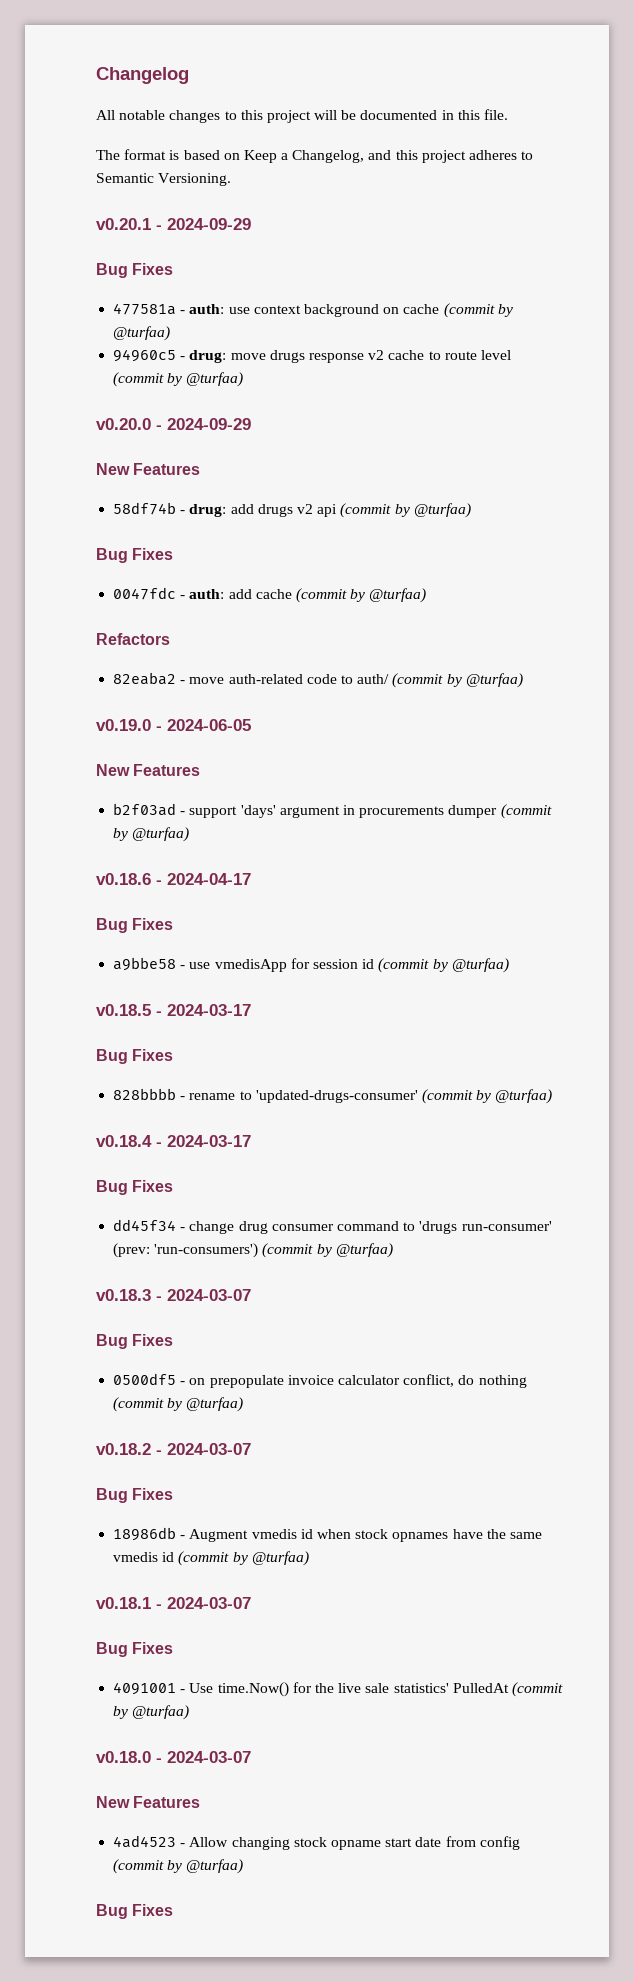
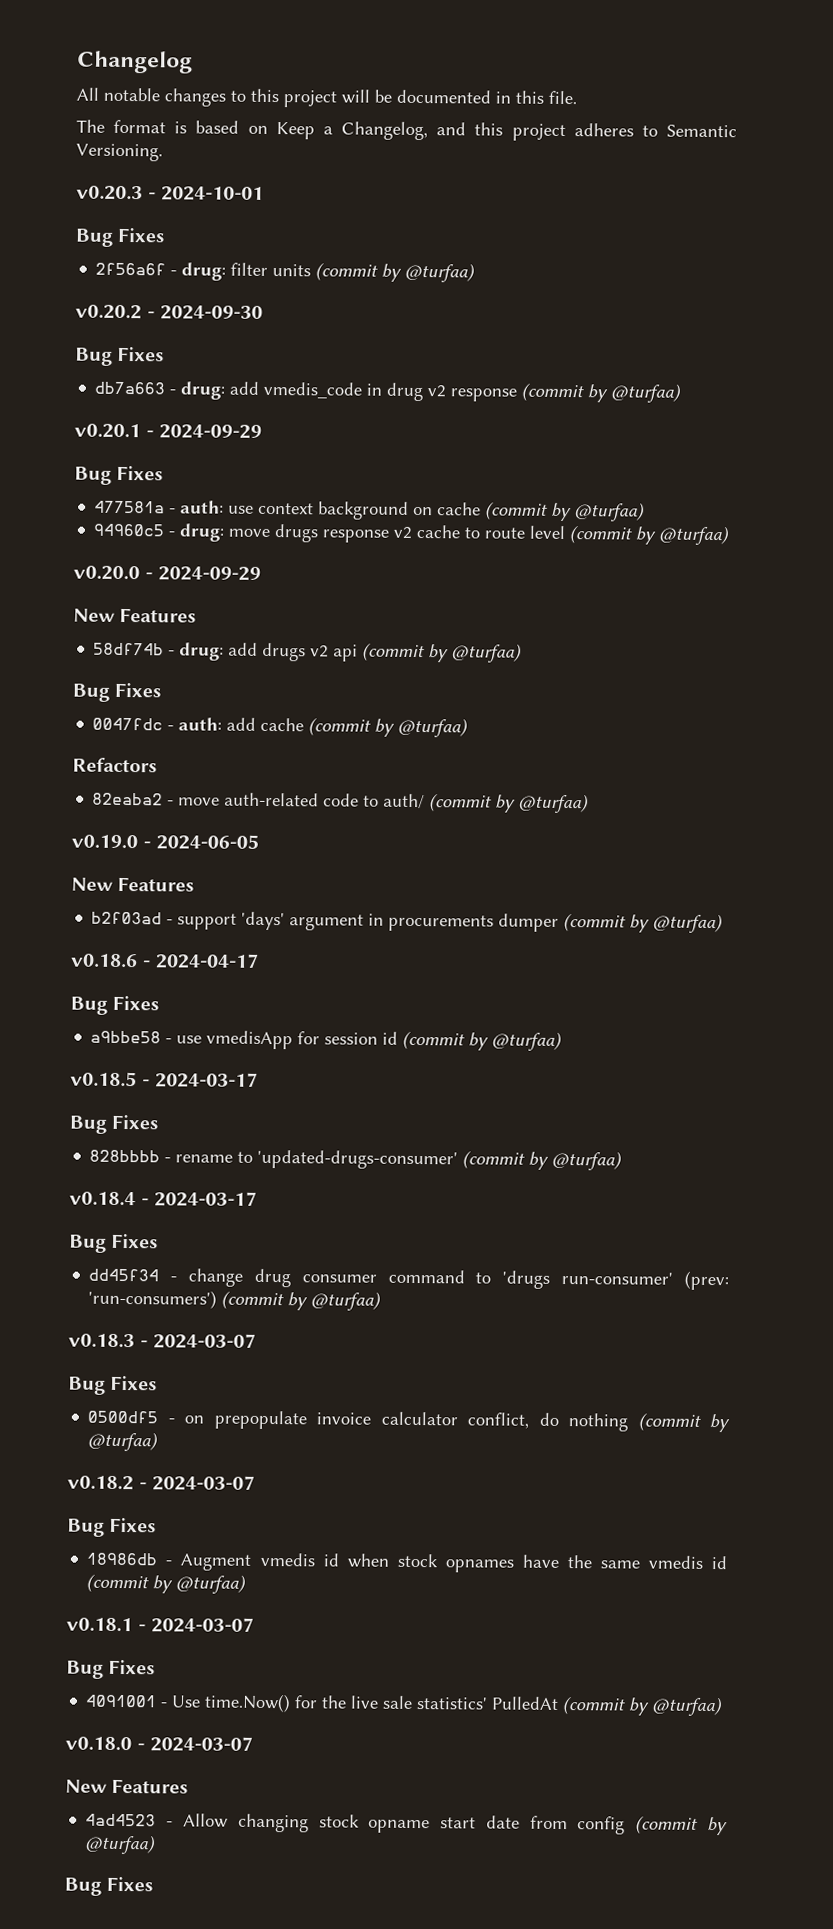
(232, 179) none -> [76,185,264,201] [75,227,166,247] [95,262,476,283] [75,304,263,320] [75,346,165,366] [94,381,682,403] // v0.20.3 - 2024-10-01 // Bug Fixes // 2f56a6f - drug: filter units (commit by @turfaa) // v0.20.2 - 2024-09-30 // Bug Fixes // db7a663 - drug: add vmedis_code in drug v2 response (commit by @turfaa)

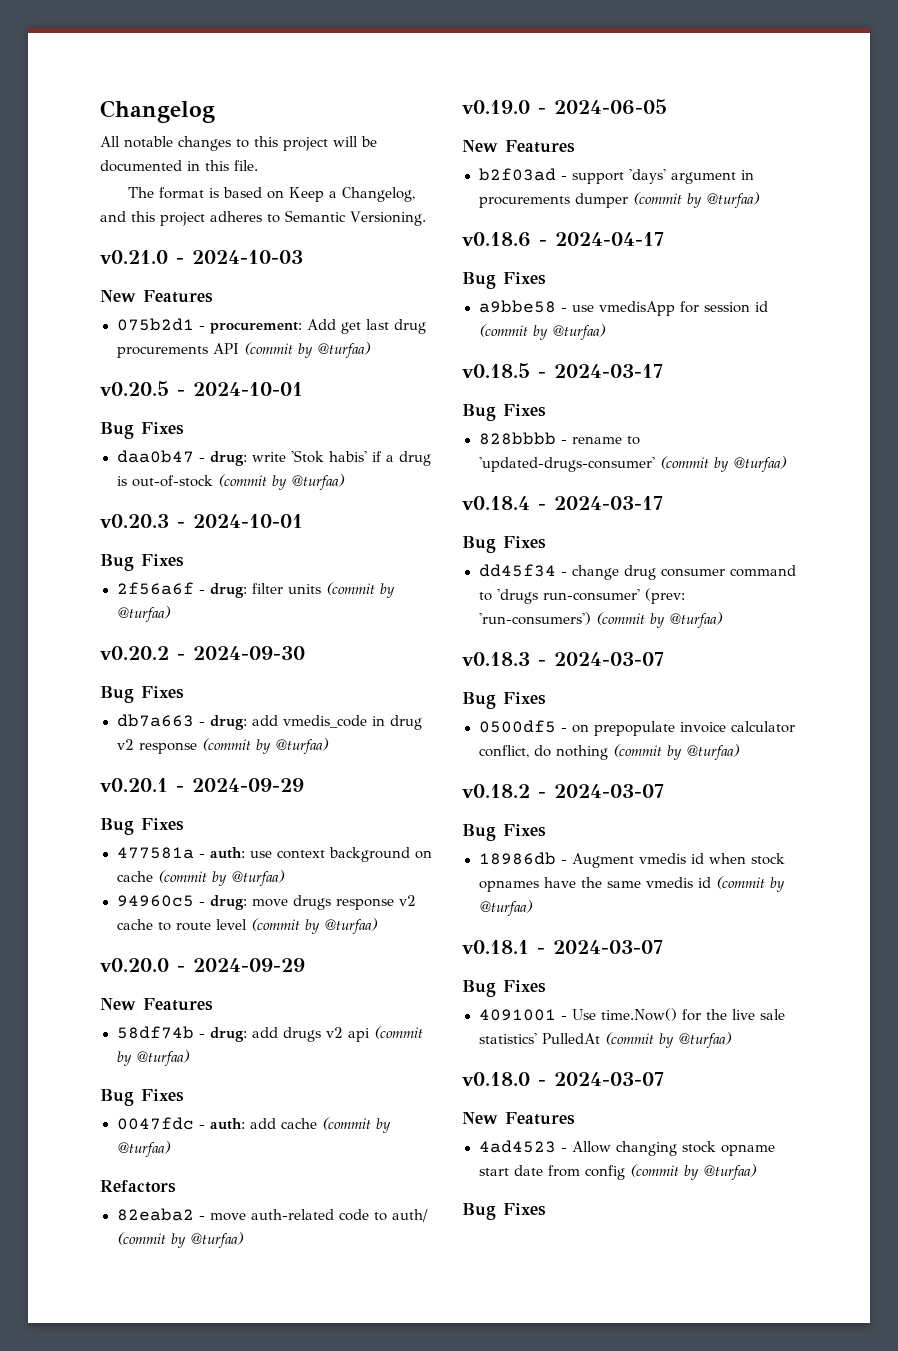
(163, 152) none -> [100,250,303,264] [100,290,213,303] [116,318,426,334] [116,342,371,358] [100,381,303,396] [100,422,184,439] [116,450,431,466] [116,474,345,490] // v0.21.0 - 2024-10-03 // New Features // 075b2d1 - procurement: Add get last drug procurements API (commit by @turfaa) // v0.20.5 - 2024-10-01 // Bug Fixes // daa0b47 - drug: write 'Stok habis' if a drug is out-of-stock (commit by @turfaa)

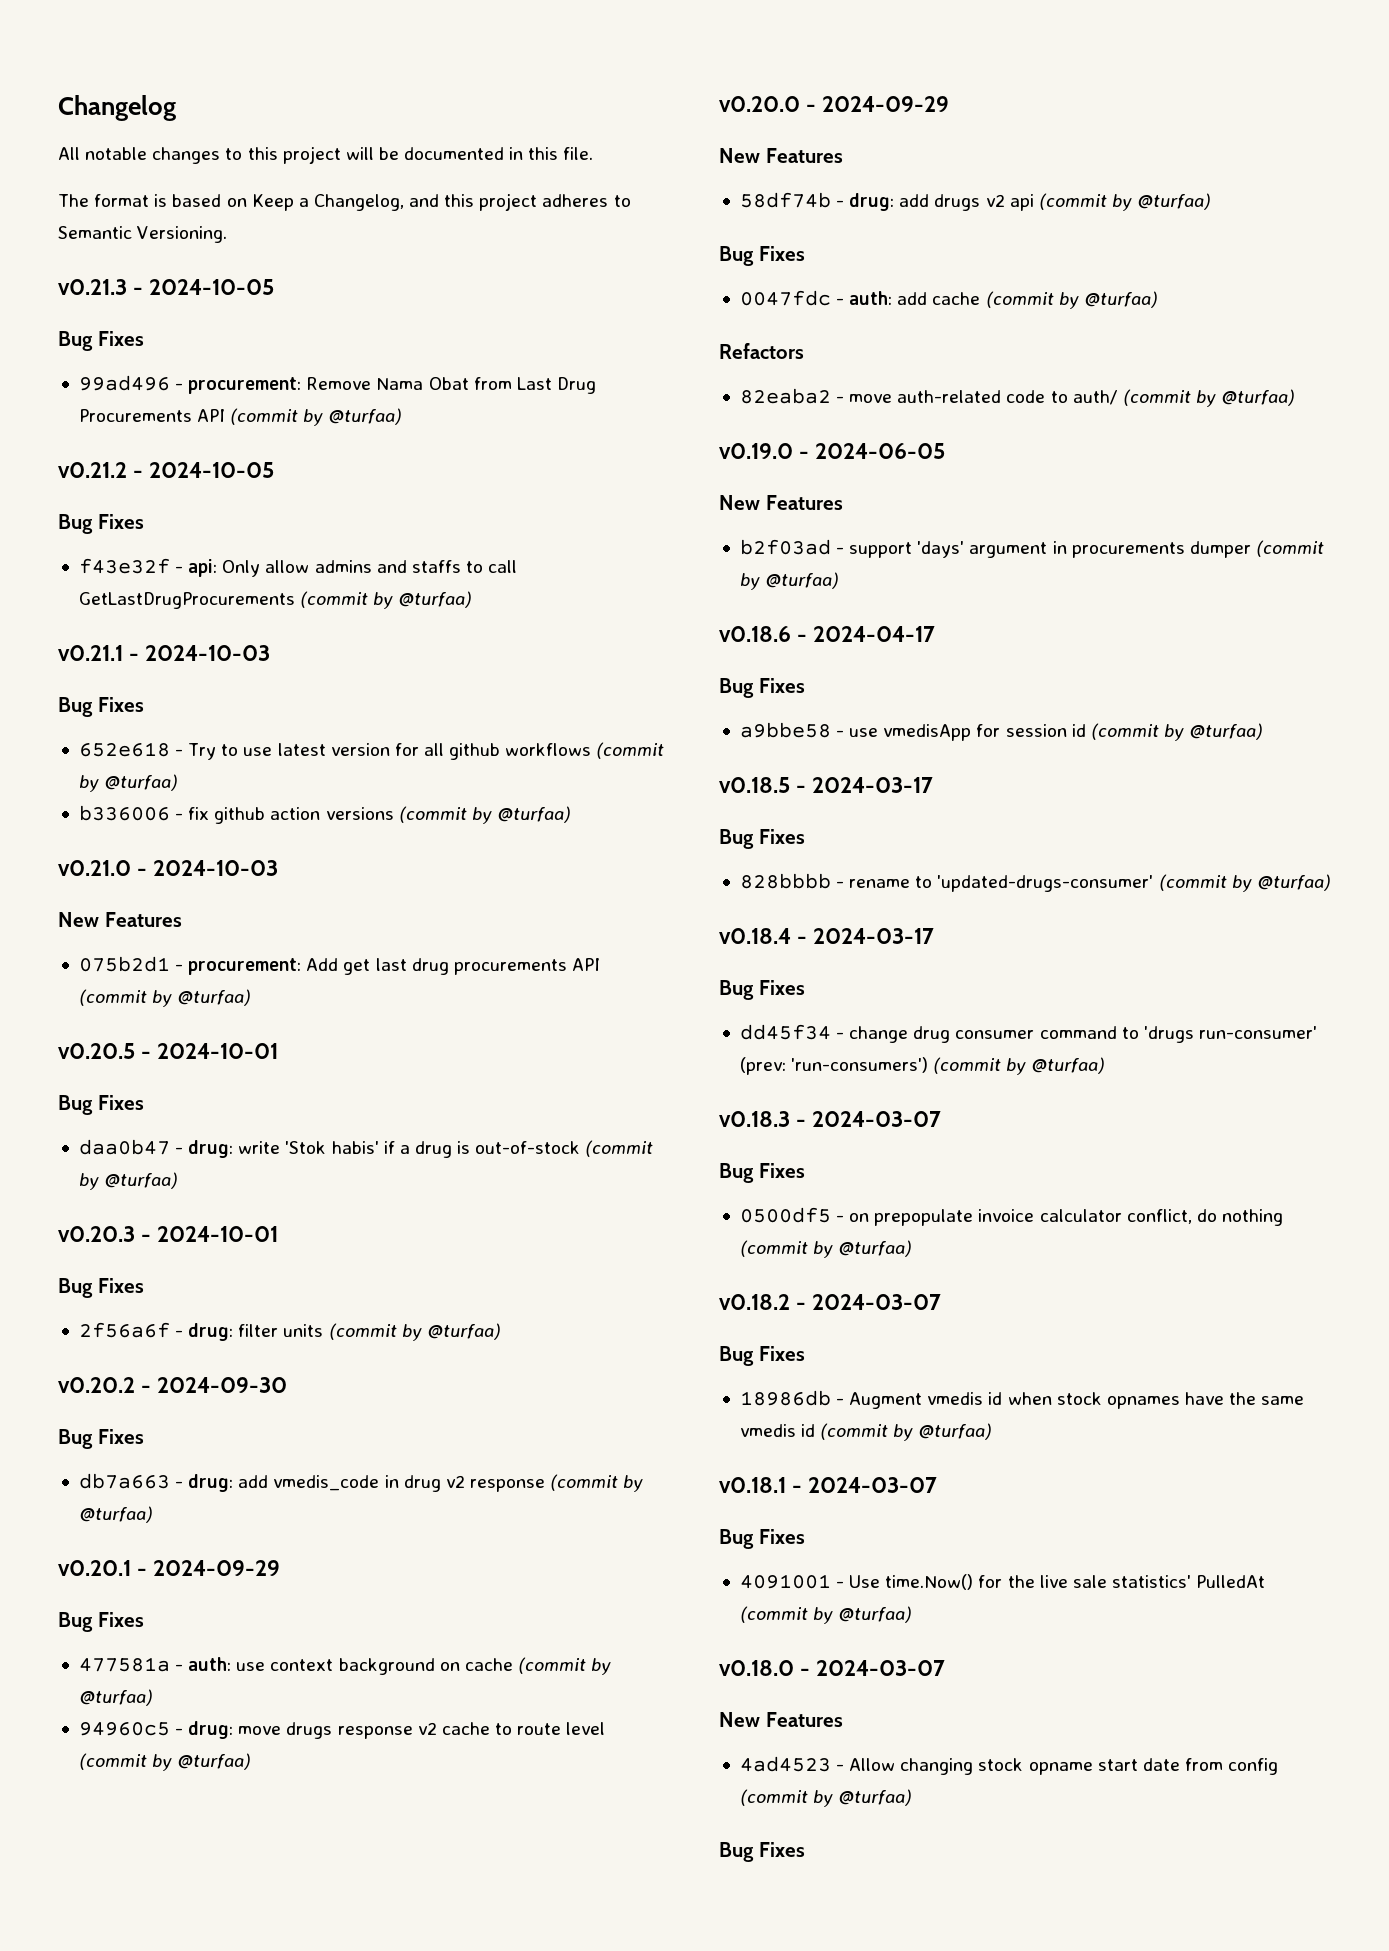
(426, 218) none -> [58,279,275,295] [58,331,144,351] [78,375,596,394] [78,408,403,426] [58,462,275,478] [58,514,144,534] [78,558,518,577] [78,591,473,609] [58,645,271,661] [58,697,144,717] [78,742,665,760] [78,774,179,792] [78,805,571,824] // v0.21.3 - 2024-10-05 // Bug Fixes // 99ad496 - procurement: Remove Nama Obat from Last Drug Procurements API (commit by @turfaa) // v0.21.2 - 2024-10-05 // Bug Fixes // f43e32f - api: Only allow admins and staffs to call GetLastDrugProcurements (commit by @turfaa) // v0.21.1 - 2024-10-03 // Bug Fixes // 652e618 - Try to use latest version for all github workflows (commit by @turfaa) // b336006 - fix github action versions (commit by @turfaa)

